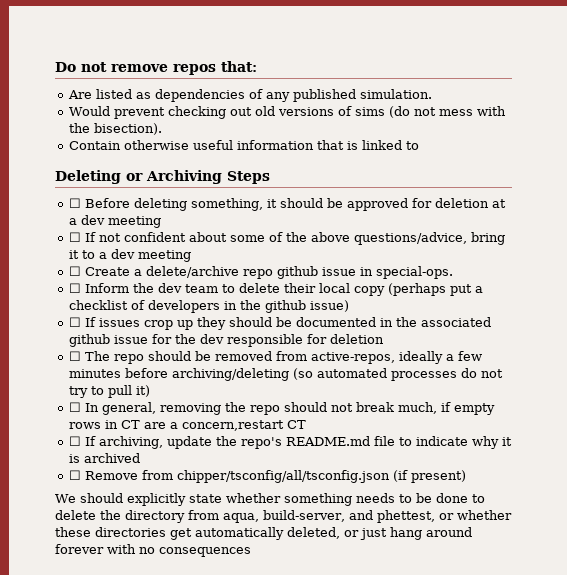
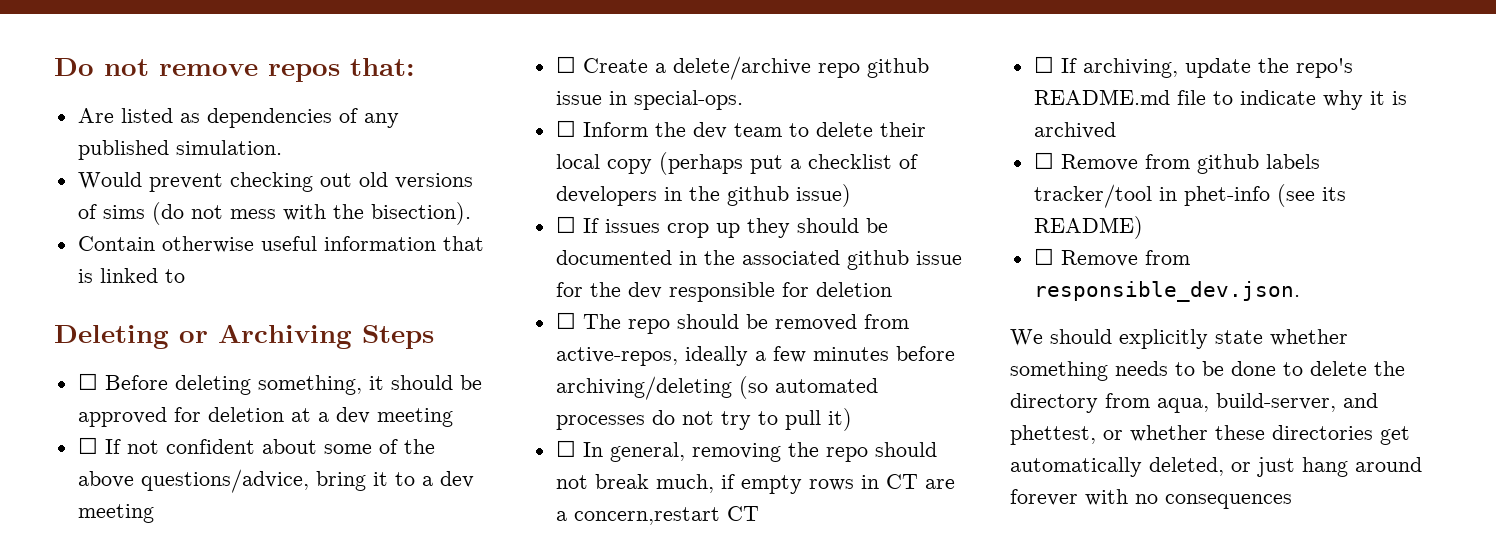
[176,470,466,483] chipper/tsconfig/all/tsconfig.json (if present) -> [1196,154,1320,174] [1033,184,1346,208] [1033,216,1143,239] [1033,248,1190,267] [1033,281,1300,302] github labels tracker/tool in phet-info (see its README) // ☐ Remove from responsible_dev.json.

